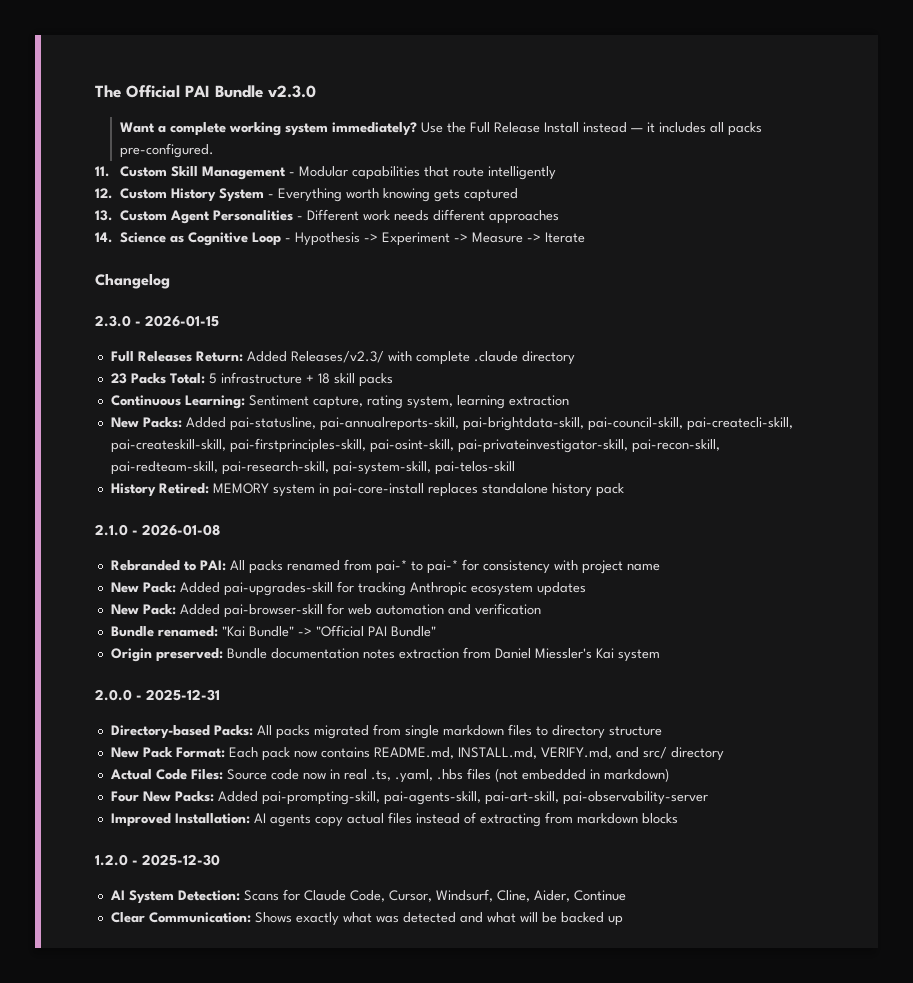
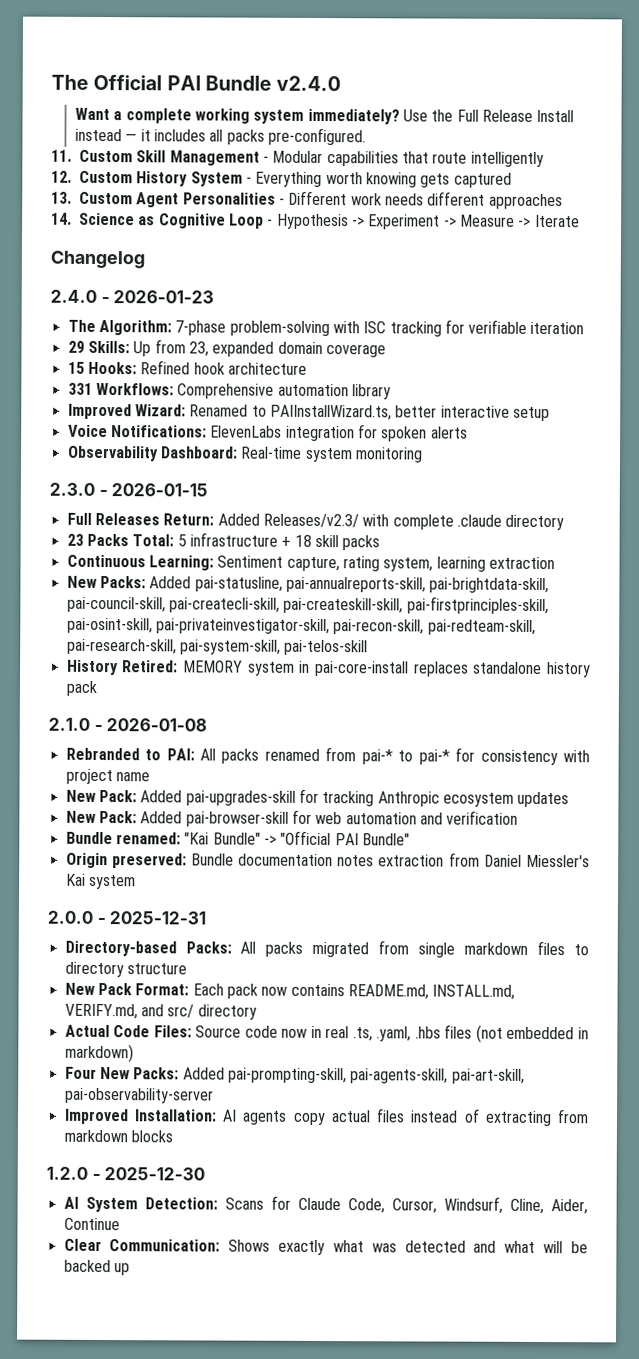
[268,85,316,98] v2.3.0 -> [276,75,342,92] v2.4.0
(170, 281) none -> [50,289,215,304] [67,319,585,337] [67,339,386,358] [67,360,307,375] [67,382,391,400] [67,403,550,422] [67,424,468,442] [66,445,423,463] // 2.4.0 - 2026-01-23 // The Algorithm: 7-phase problem-solving with ISC tracking for verifiable iteration // 29 Skills: Up from 23, expanded domain coverage // 15 Hooks: Refined hook architecture // 331 Workflows: Comprehensive automation library // Improved Wizard: Renamed to PAIInstallWizard.ts, better interactive setup // Voice Notifications: ElevenLabs integration for spoken alerts // Observability Dashboard: Real-time system monitoring

